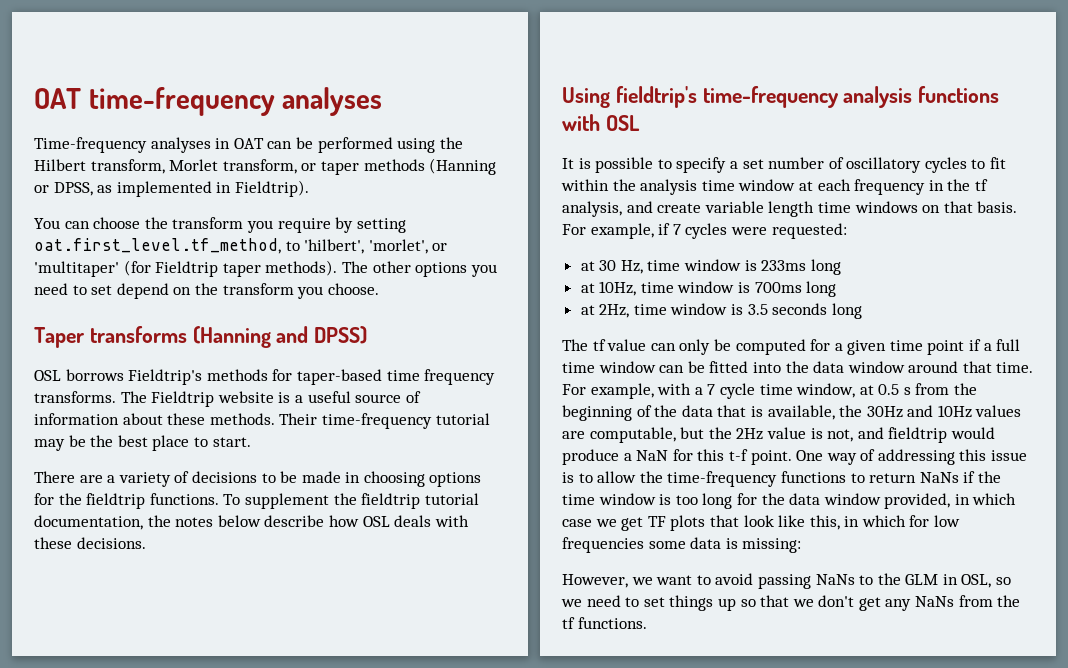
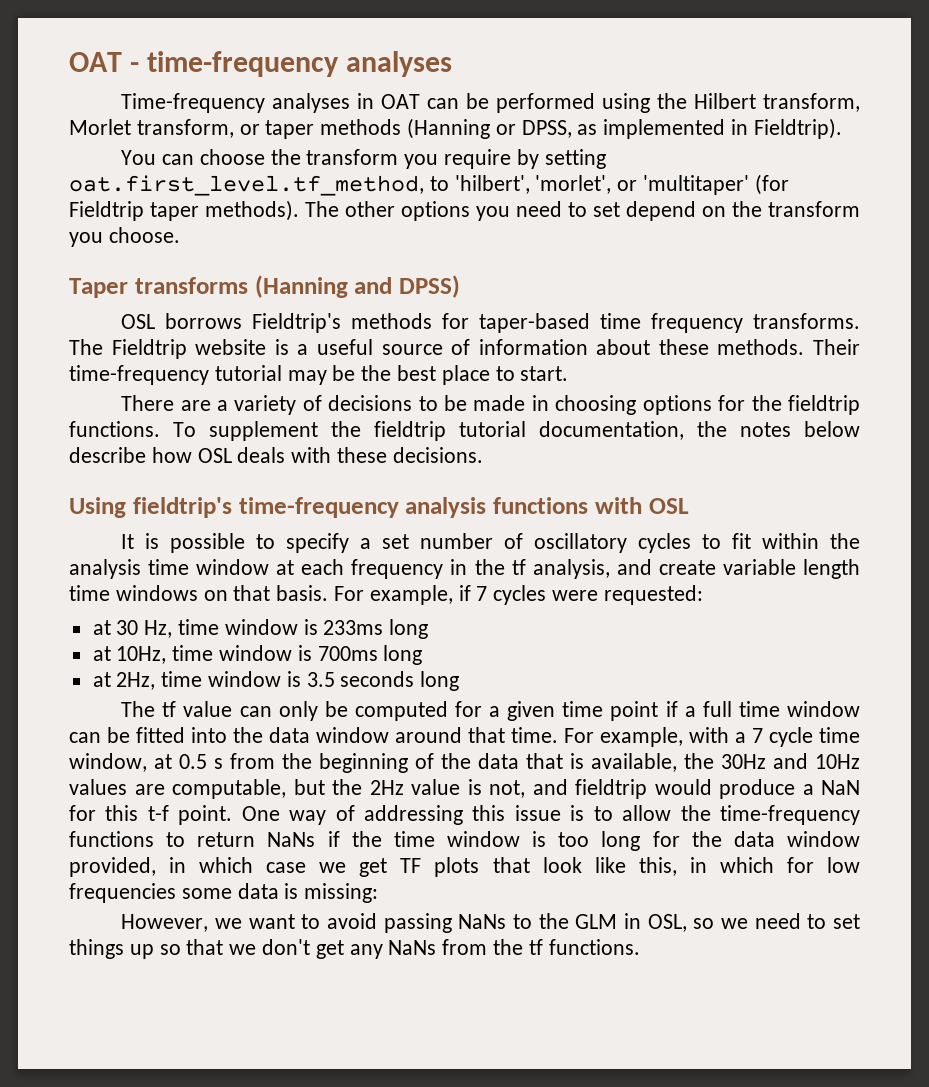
[34,88,81,109] OAT -> [69,52,139,72] OAT -

